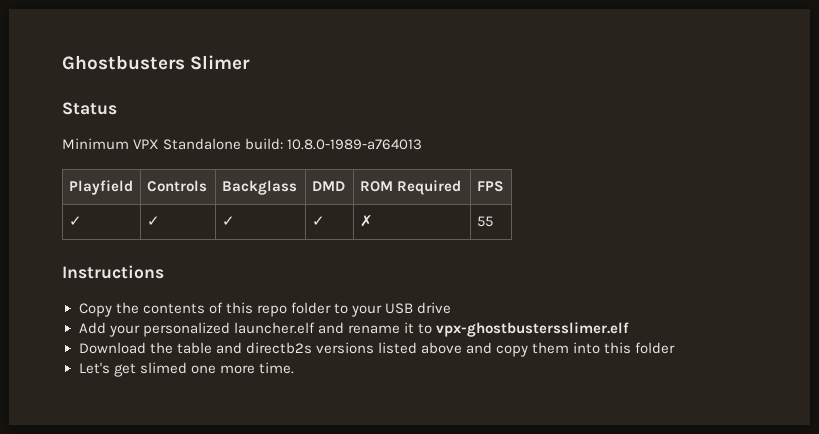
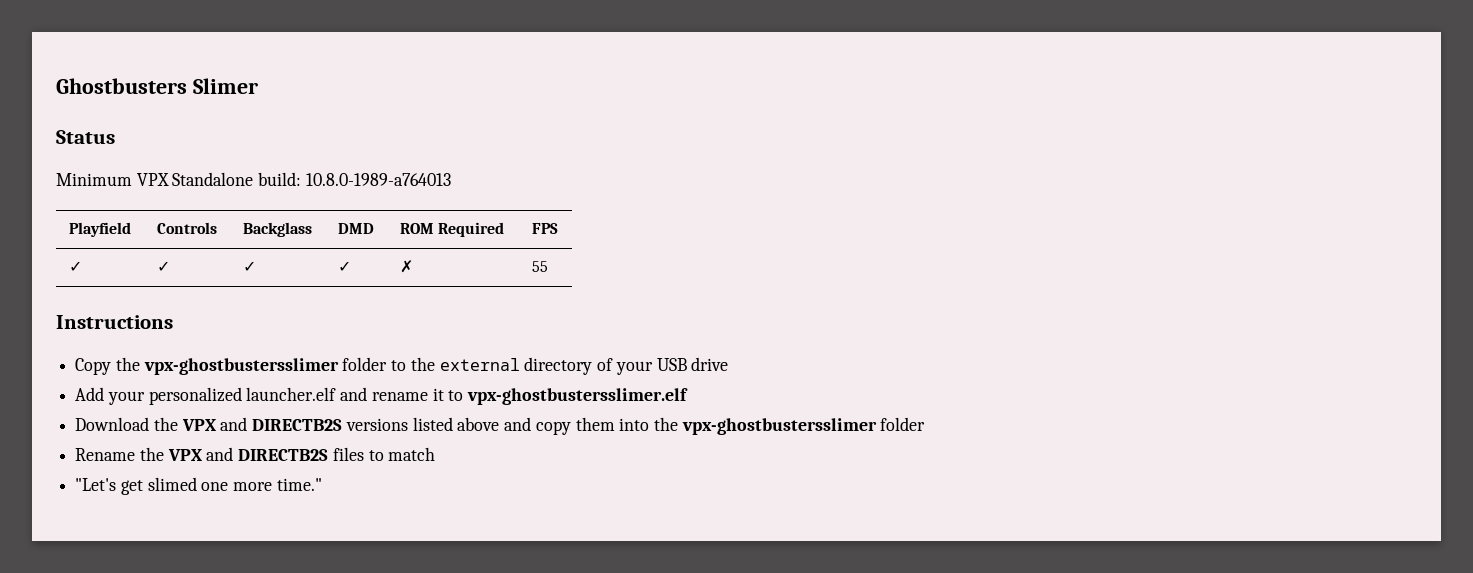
[142,302,348,317] contents of this repo folder to -> [143,357,614,375] vpx-ghostbustersslimer folder to the external directory of
[176,342,312,354] table and directb2s -> [181,417,343,431] VPX and DIRECTB2S
[604,342,632,354] this -> [653,417,877,435] the vpx-ghostbustersslimer
[78,362,110,374] Let's -> [75,447,436,461] [75,478,117,491] Rename the VPX and DIRECTB2S files to match // "Let's
[258,362,294,374] time. -> [276,478,322,491] time."

